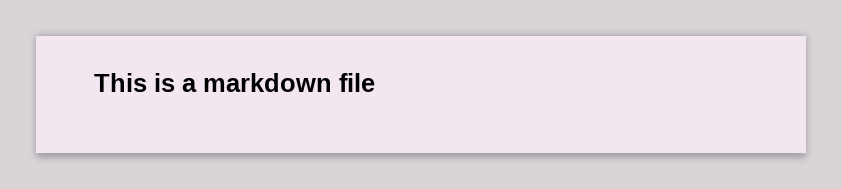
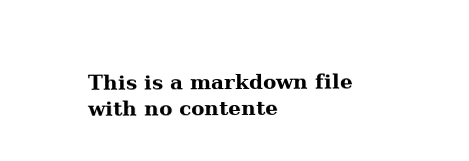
(375, 82) none -> [87,100,279,116] with no contente

